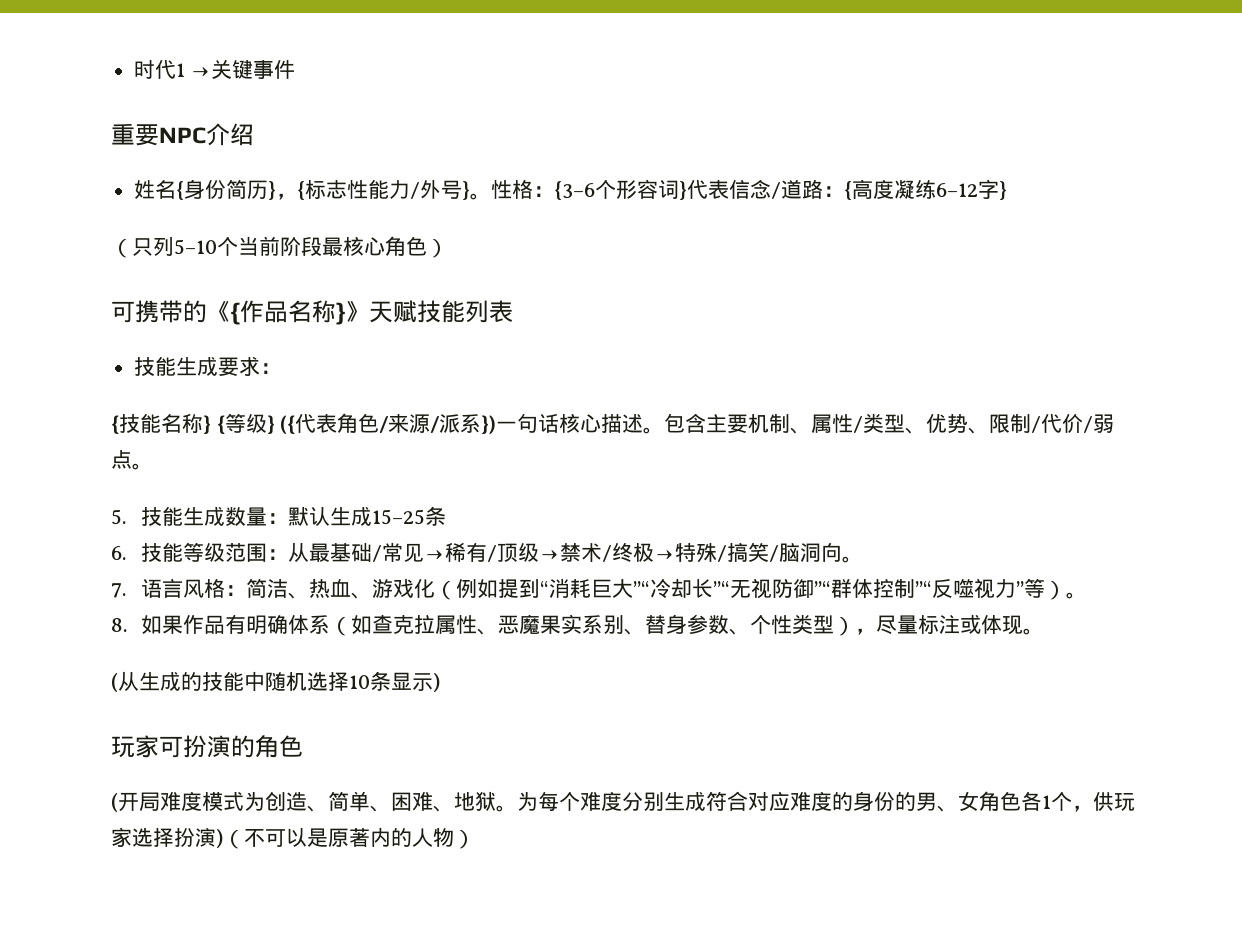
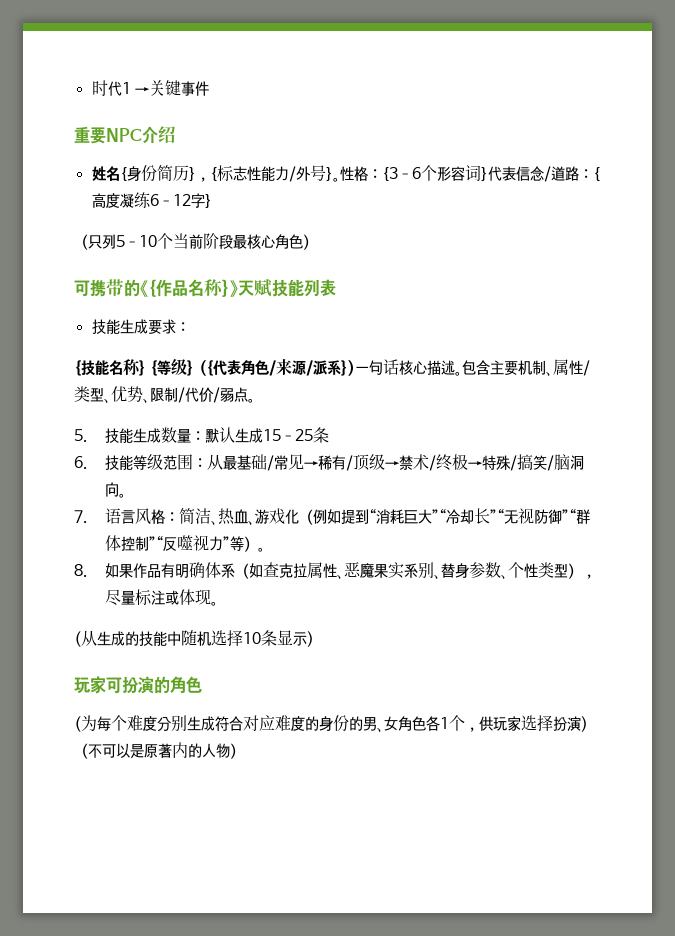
[118,791,517,812] 开局难度模式为创造、简单、困难、地狱。 -> (81, 724) none

